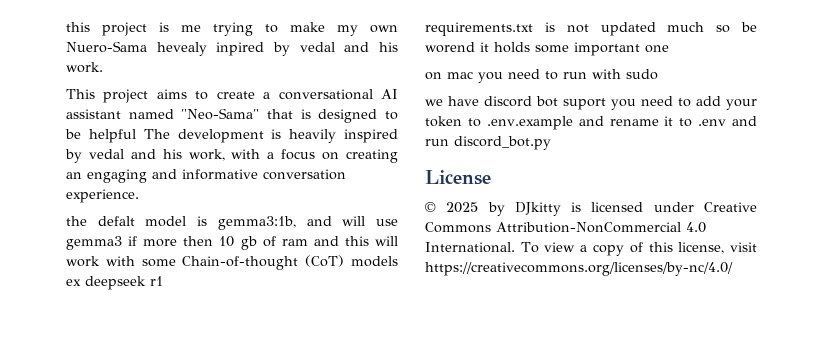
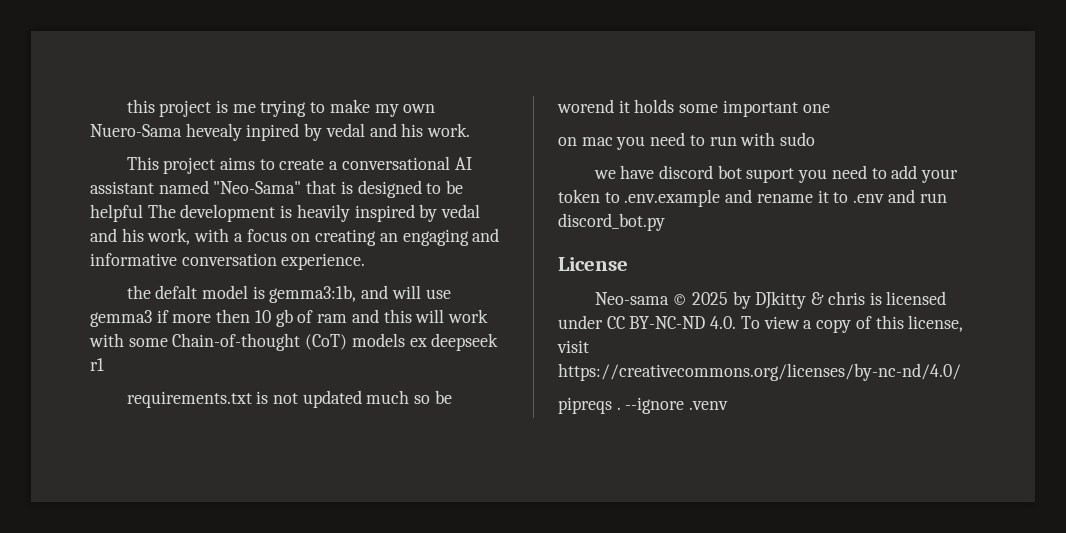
(491, 177) none -> [594,292,669,305] Neo-sama
(561, 209) none -> [811,291,865,305] & chris
[704,202,757,212] [425,222,706,233] [425,242,515,253] Creative Commons Attribution-NonCommercial 4.0 International. -> [606,316,737,329] CC BY-NC-ND 4.0.
[425,262,733,276] https://creativecommons.org/licenses/by-nc/4.0/ -> [558,363,961,381] [558,397,729,414] https://creativecommons.org/licenses/by-nc-nd/4.0/ // pipreqs . --ignore .venv

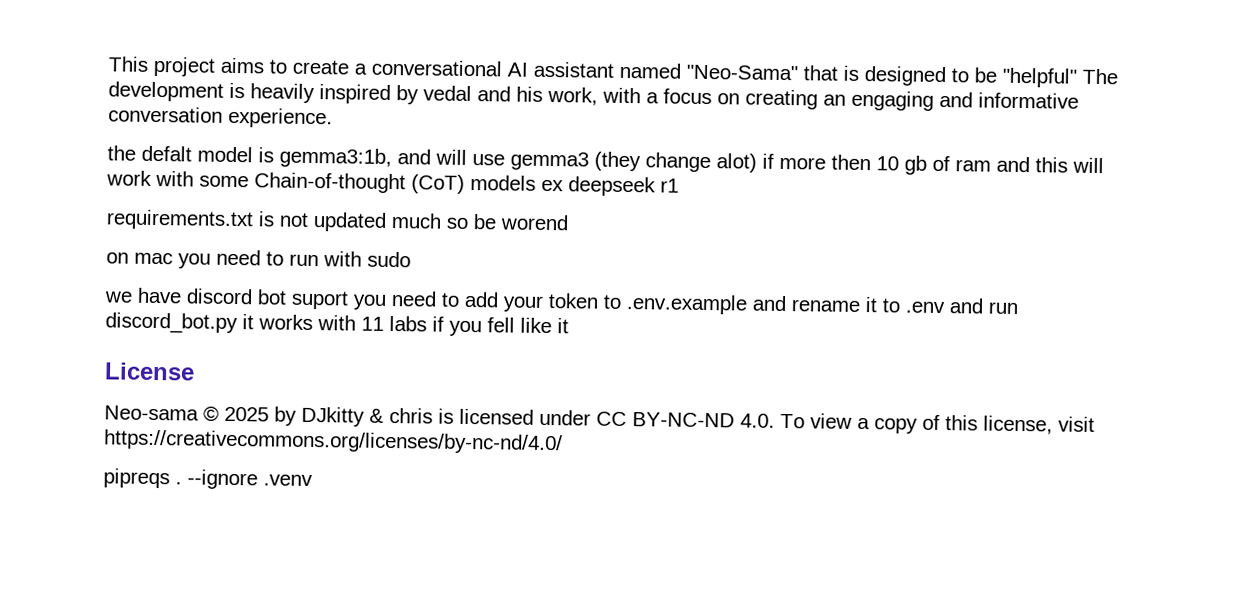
[126,99,436,117] [90,123,471,141] this project is me trying to make my own Nuero-Sama hevealy inpired by vedal and his work. // -> (108, 64) none
[90,204,143,222] helpful -> [1002,67,1077,88] "helpful"
(152, 318) none -> [594,151,757,173] (they change alot)
[618,99,830,117] it holds some important one -> (569, 222) none
(665, 222) none -> [242,314,569,337] it works with 11 labs if you fell like it

